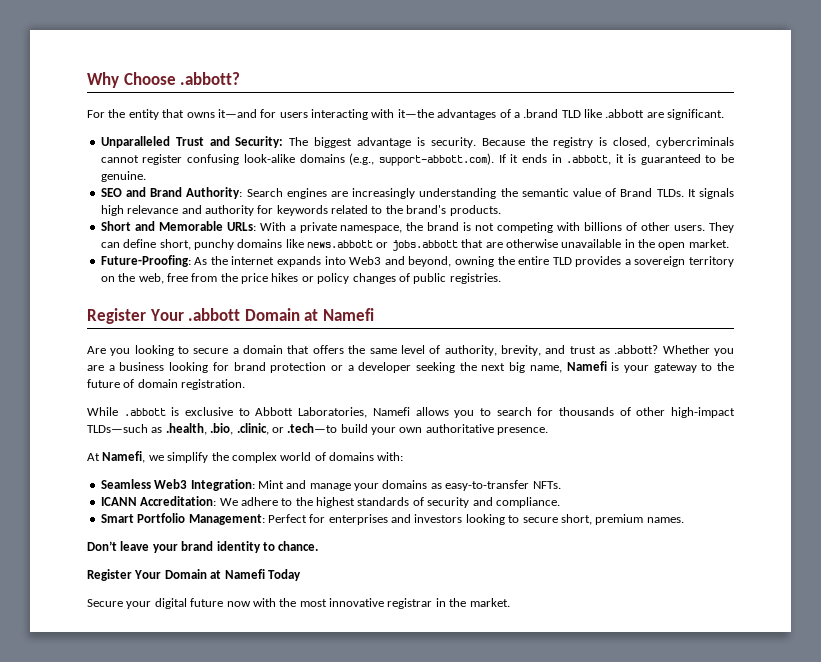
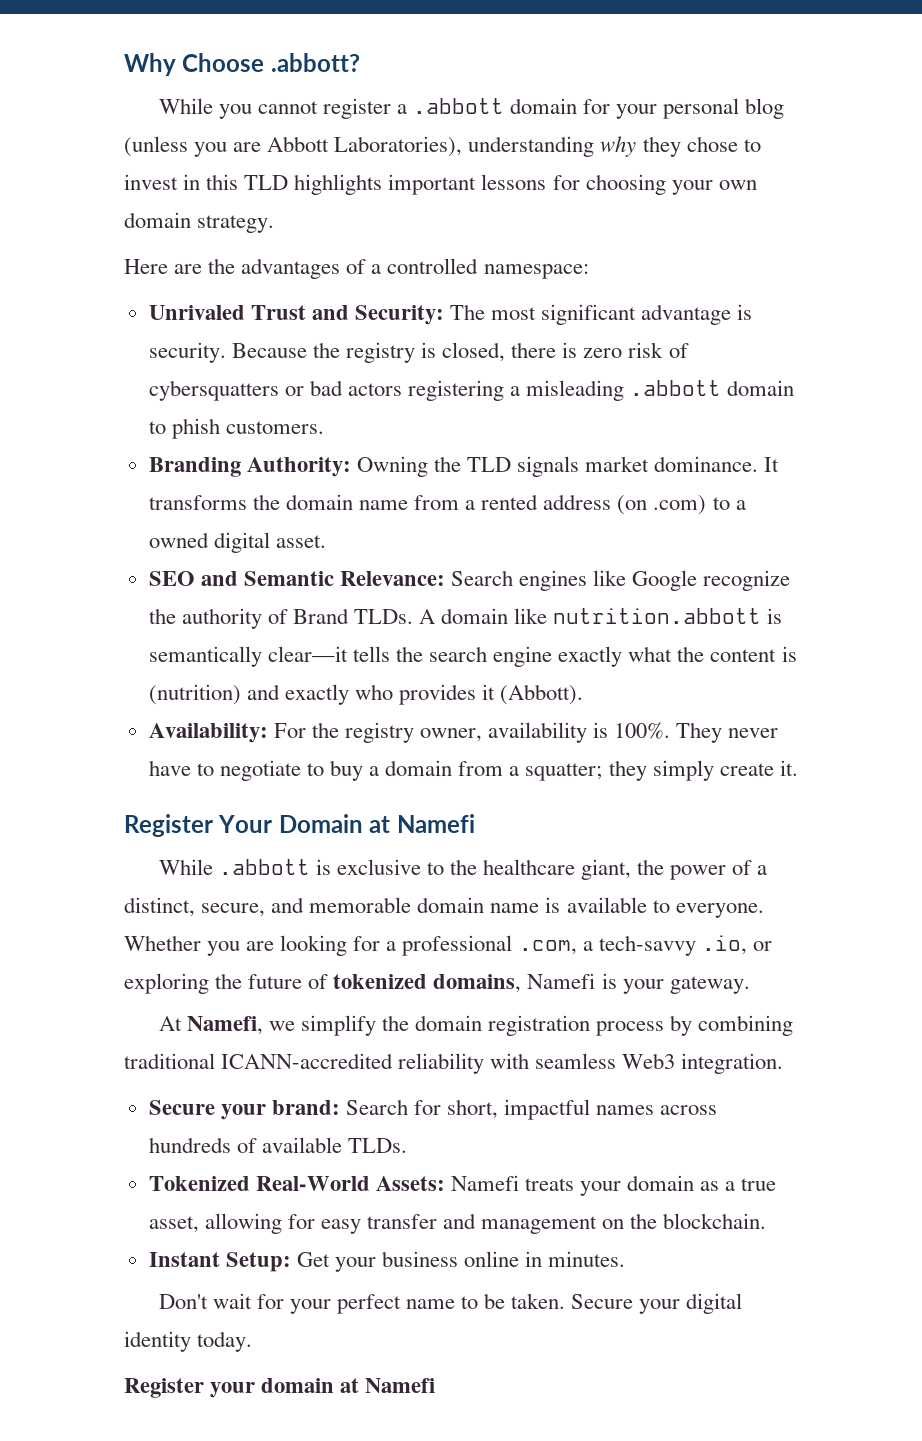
[87,109,725,120] [100,136,170,148] For the entity that owns it—and for users interacting with it—the advantages of a .brand TLD like .abbott are significant. // Unparalleled -> [158,98,785,119] [124,136,761,157] [124,174,757,195] [124,212,275,233] [124,258,589,279] [148,305,245,320] While you cannot register a .abbott domain for your personal blog (unless you are Abbott Laboratories), understanding why they chose to invest in this TLD highlights important lessons for choosing your own domain strategy. // Here are the advantages of a controlled namespace: // Unrivaled
[314,137,353,148] biggest -> [491,304,637,325] most significant
[656,137,734,148] [100,153,734,166] [100,171,146,182] [100,187,734,199] [100,205,501,216] [100,221,734,233] [100,239,729,251] [100,255,734,267] [100,273,501,284] [87,308,374,324] [87,345,735,356] [87,361,735,373] [87,379,246,390] cybercriminals cannot register confusing look-alike domains (e.g., support-abbott.com). If it ends in .abbott, it is guaranteed to be genuine. // SEO and Brand Authority: Search engines are increasingly understanding the semantic value of Brand TLDs. It signals high relevance and authority for keywords related to the brand's products. // Short and Memorable URLs: With a private namespace, the brand is not competing with billions of other users. They can define short, punchy domains like news.abbott or jobs.abbott that are otherwise unavailable in the open market. // Future-Proofing: As the internet expands into Web3 and beyond, owning the entire TLD provides a sovereign territory on the web, free from the price hikes or policy changes of public registries. // Register Your .abbott Domain at Namefi // Are you looking to secure a domain that offers the same level of authority, brevity, and trust as .abbott? Whether you are a business looking for brand protection or a developer seeking the next big name, Namefi is your gateway to the future of domain registration. -> [511,342,689,358] [148,380,795,401] [148,418,324,439] [148,456,780,477] [148,494,746,515] [148,532,326,553] [148,570,791,591] [148,608,783,629] [148,646,797,667] [148,684,584,705] [148,722,779,743] [148,760,798,781] [124,814,475,837] there is zero risk of cybersquatters or bad actors registering a misleading .abbott domain to phish customers. // Branding Authority: Owning the TLD signals market dominance. It transforms the domain name from a rented address (on .com) to a owned digital asset. // SEO and Semantic Relevance: Search engines like Google recognize the authority of Brand TLDs. A domain like nutrition.abbott is semantically clear—it tells the search engine exactly what the content is (nutrition) and exactly who provides it (Abbott). // Availability: For the registry owner, availability is 100%. They never have to negotiate to buy a domain from a squatter; they simply create it. // Register Your Domain at Namefi
[255,407,735,418] [87,423,549,435] Abbott Laboratories, Namefi allows you to search for thousands of other high-impact TLDs—such as .health, .bio, .clinic, or .tech—to build your own authoritative presence. -> [449,859,768,880] [124,897,764,918] [124,935,772,956] [124,973,750,994] the healthcare giant, the power of a distinct, secure, and memorable domain name is available to everyone. Whether you are looking for a professional .com, a tech-savvy .io, or exploring the future of tokenized domains, Namefi is your gateway.
[231,452,404,463] [100,479,561,491] [100,496,560,508] [100,513,684,525] [87,541,319,553] [87,569,301,581] [87,598,510,609] complex world of domains with: // Seamless Web3 Integration: Mint and manage your domains as easy-to-transfer NFTs. // ICANN Accreditation: We adhere to the highest standards of security and compliance. // Smart Portfolio Management: Perfect for enterprises and investors looking to secure short, premium names. // Don’t leave your brand identity to chance. // Register Your Domain at Namefi Today // Secure your digital future now with the most innovative registrar in the market. -> [414,1015,794,1036] [124,1053,784,1074] [148,1099,718,1120] [148,1137,407,1153] [148,1175,777,1196] [148,1213,767,1234] [148,1251,626,1272] [158,1293,743,1314] [124,1331,253,1352] [124,1378,436,1398] domain registration process by combining traditional ICANN-accredited reliability with seamless Web3 integration. // Secure your brand: Search for short, impactful names across hundreds of available TLDs. // Tokenized Real-World Assets: Namefi treats your domain as a true asset, allowing for easy transfer and management on the blockchain. // Instant Setup: Get your business online in minutes. // Don't wait for your perfect name to be taken. Secure your digital identity today. // Register your domain at Namefi

